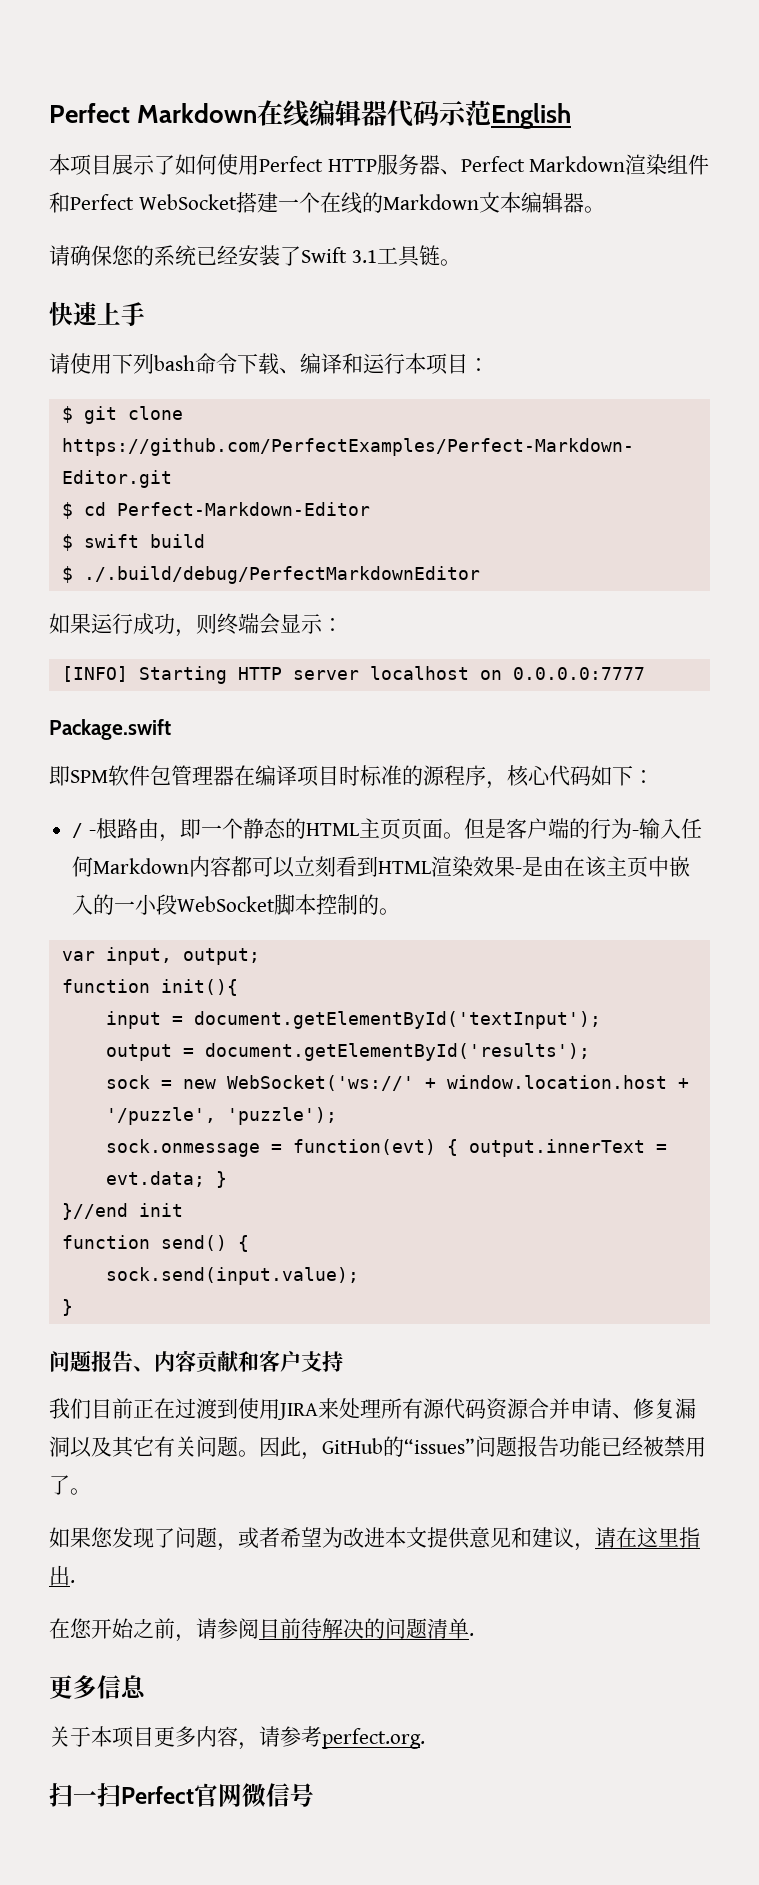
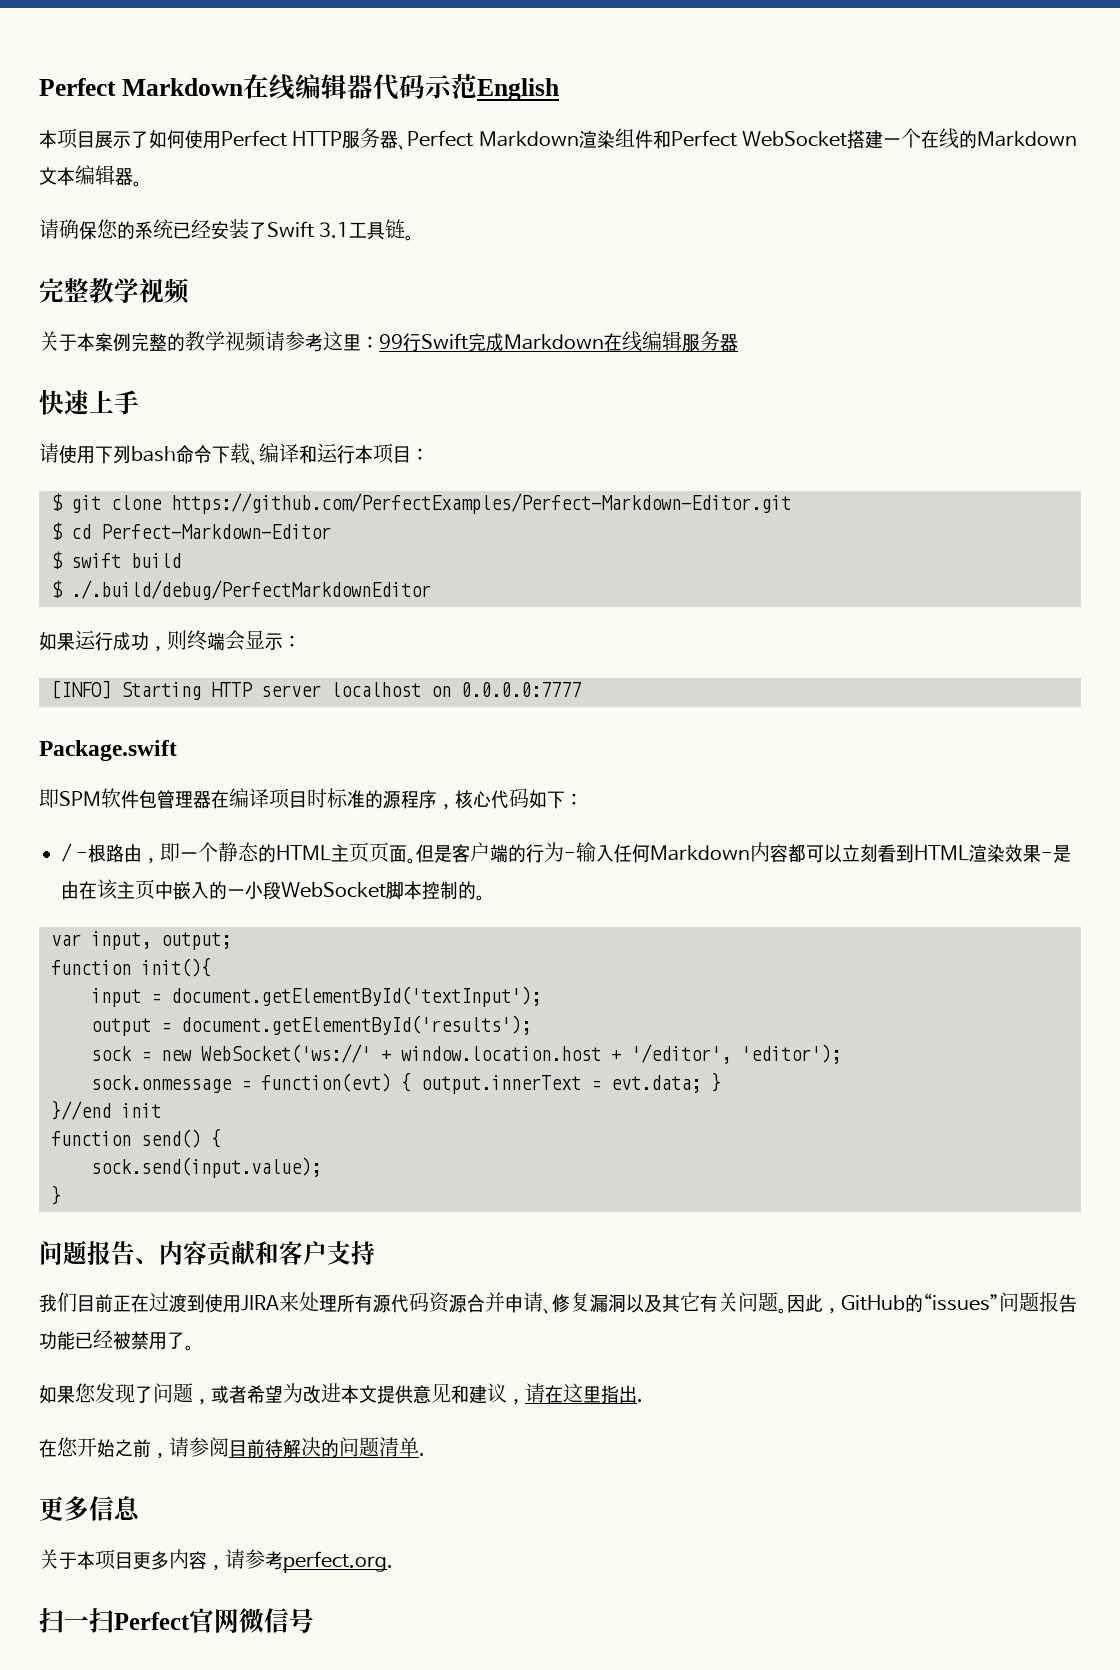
(461, 262) none -> [39,278,190,304] [39,331,738,352] // 完整教学视频 // 关于本案例完整的教学视频请参考这里：99行Swift完成Markdown在线编辑服务器
[105,1107,337,1125] '/puzzle', 'puzzle'); -> [631,1044,841,1064] '/editor', 'editor');

